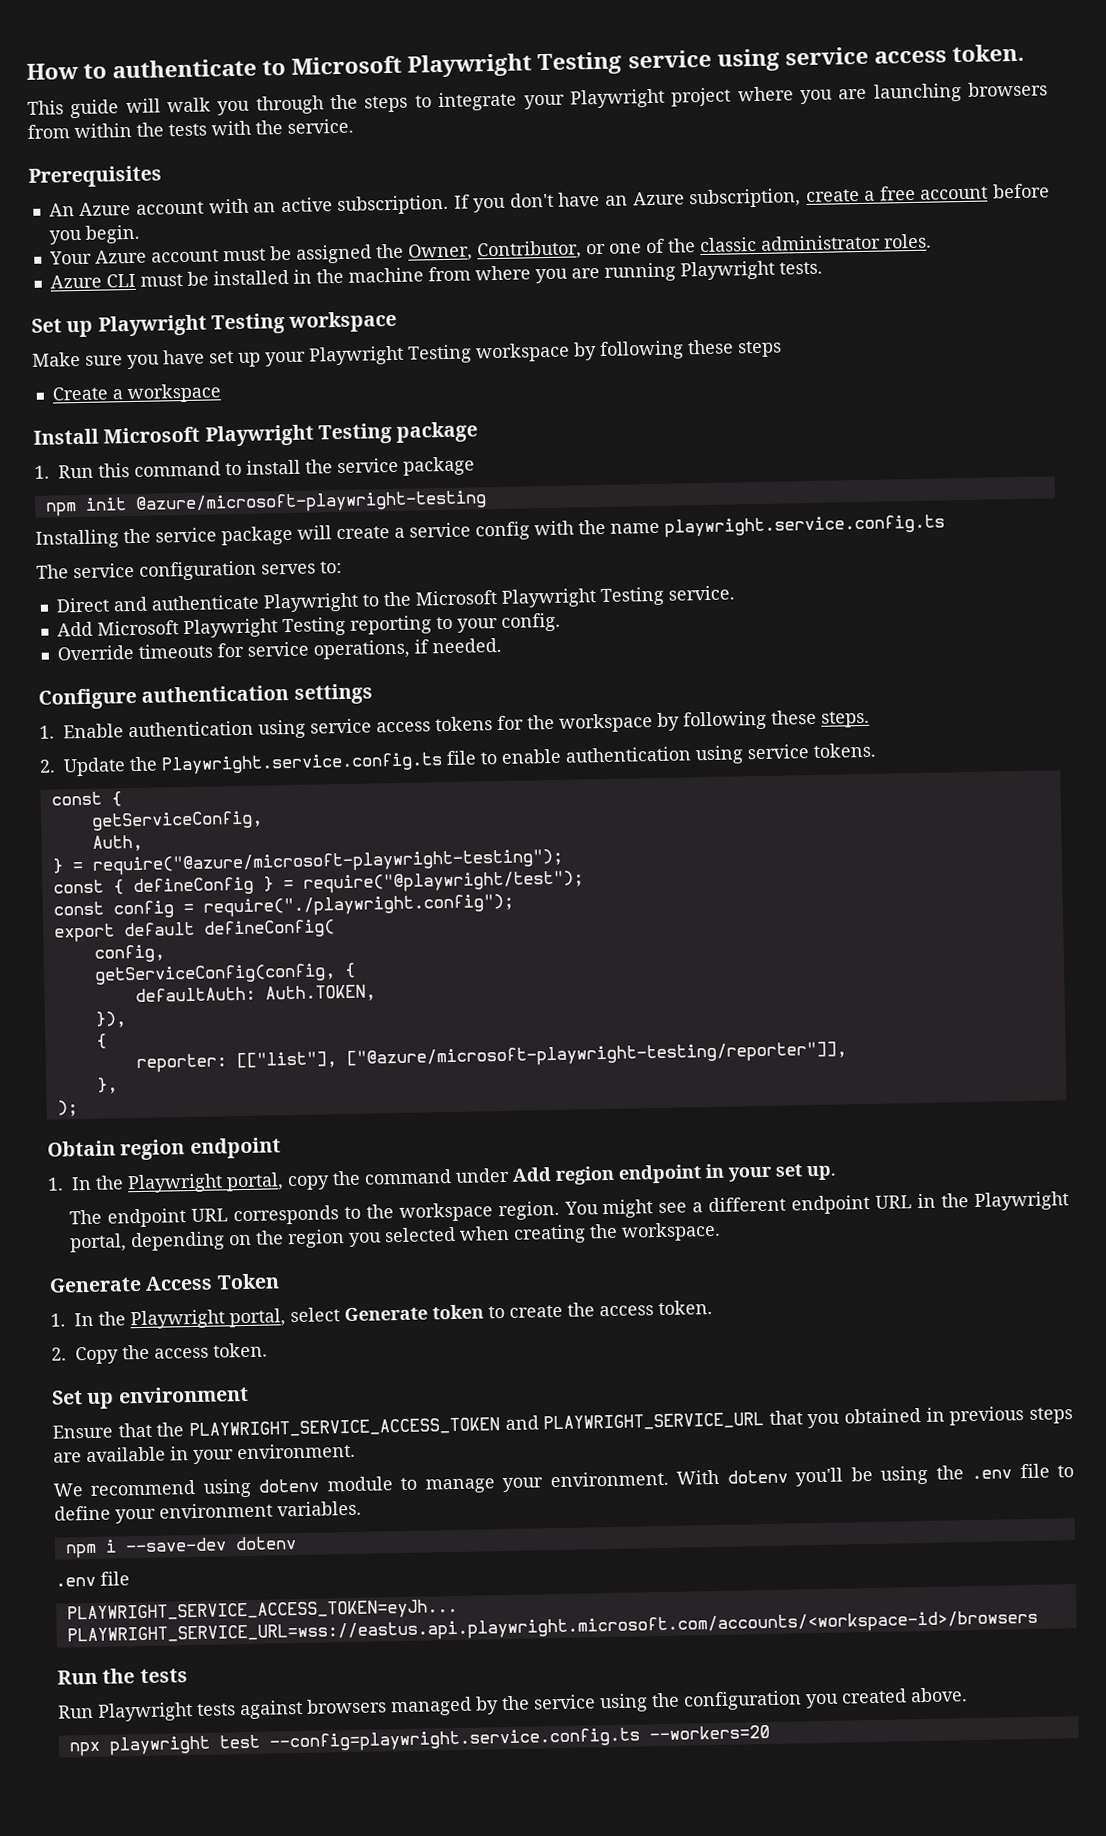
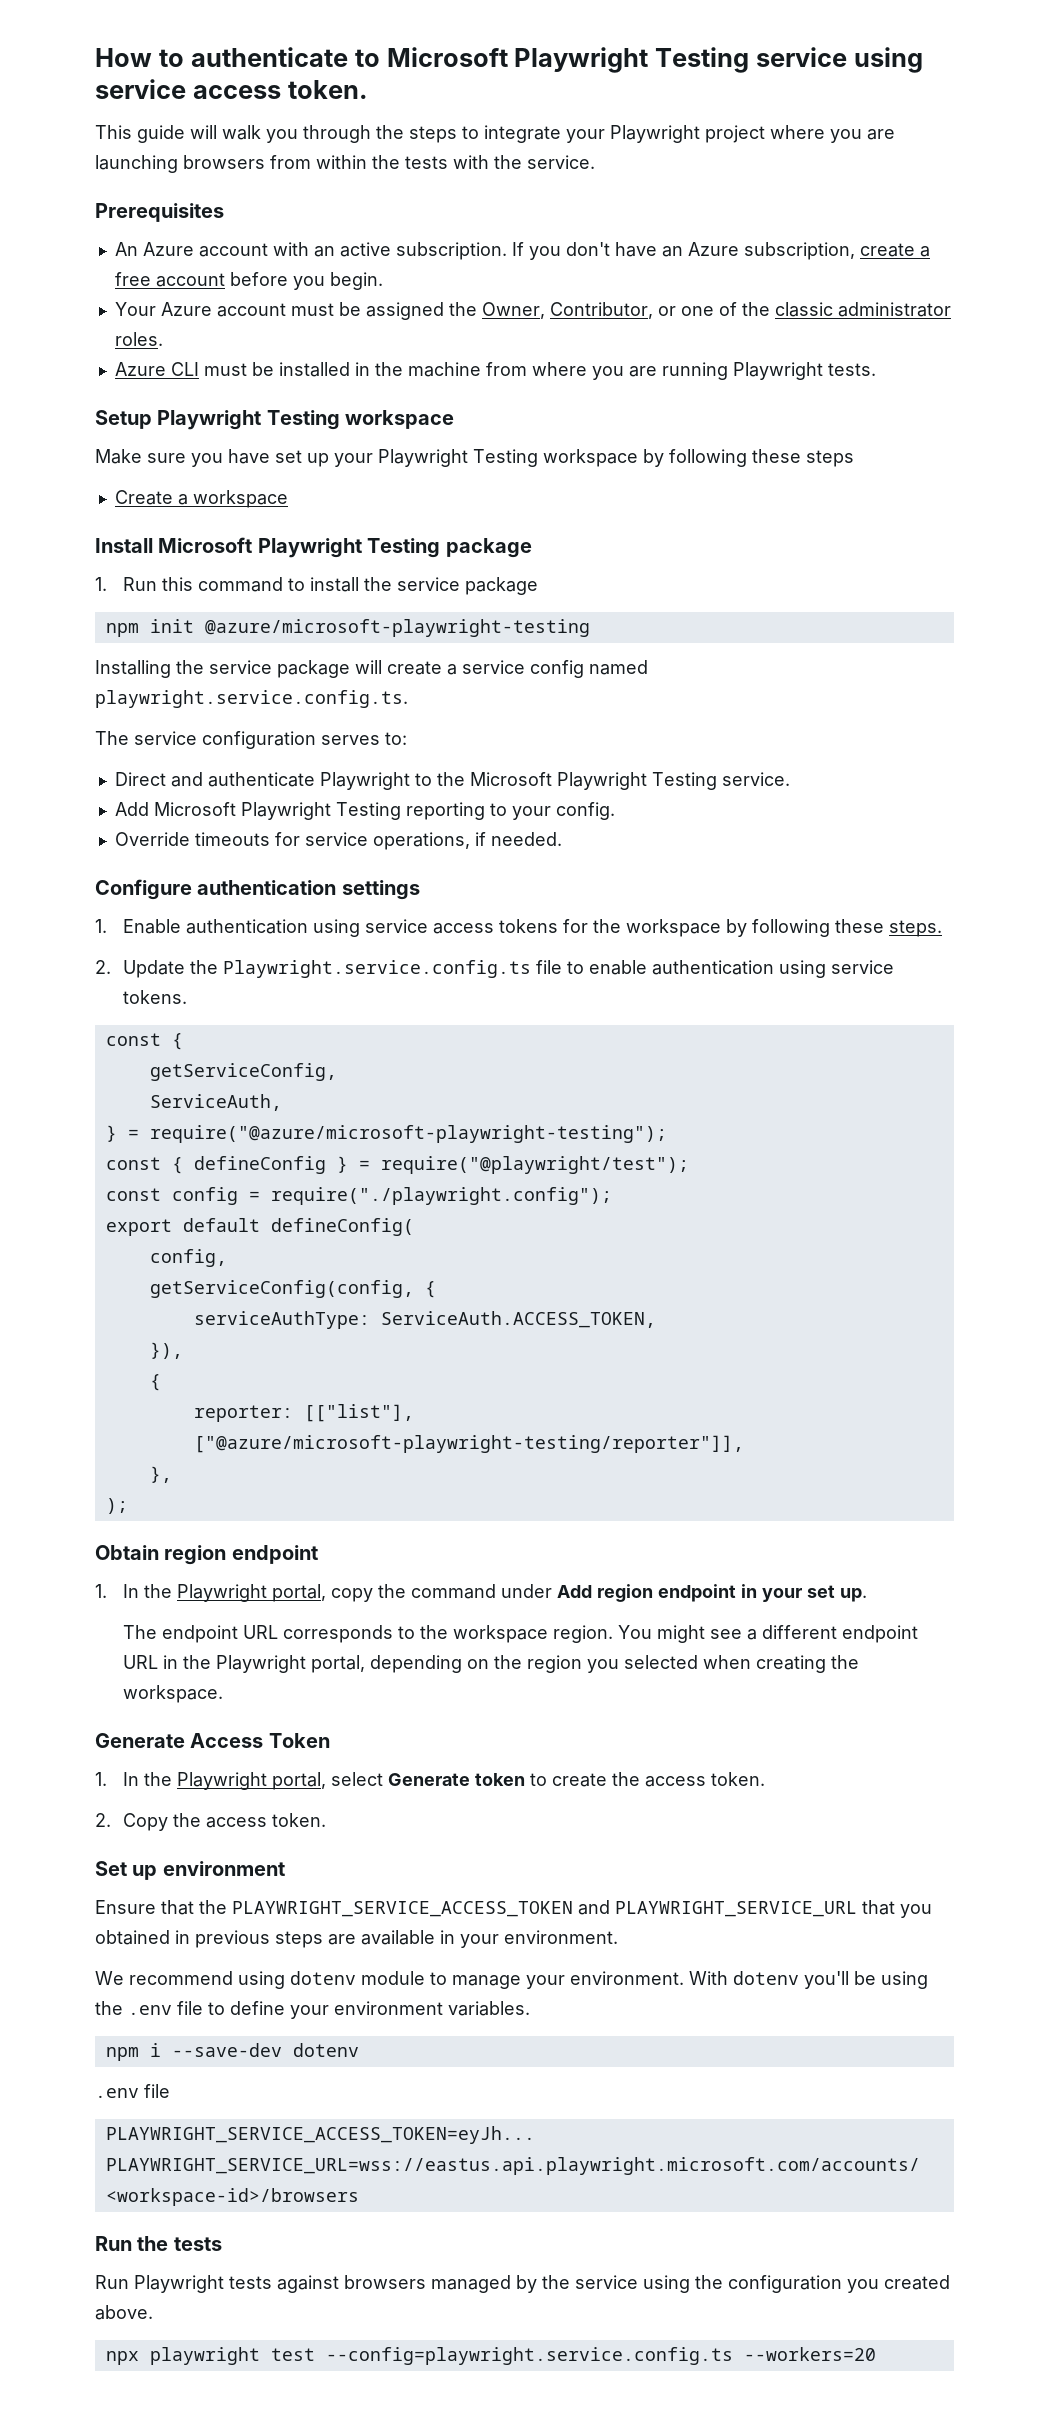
[31,318,94,338] Set up -> [95,410,152,429] Setup
[534,514,945,538] with the name playwright.service.config.ts -> [589,660,648,675] [95,690,408,708] named playwright.service.config.ts.
[91,834,143,852] Auth, -> [149,1094,282,1111] ServiceAuth,
[134,984,376,1003] defaultAuth: Auth.TOKEN, -> [193,1311,656,1329] serviceAuthType: ServiceAuth.ACCESS_TOKEN,

